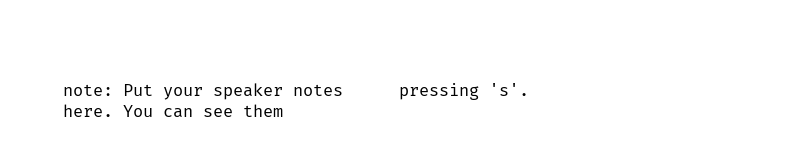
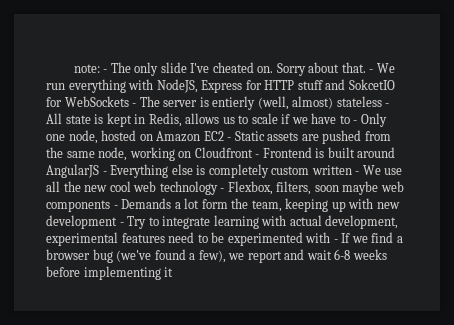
[123,83,343,100] [63,104,283,118] [399,83,529,100] Put your speaker notes here. You can see them pressing 's'. -> [103,62,395,76] [46,79,395,93] [46,96,390,110] [46,113,387,127] [46,130,391,144] [46,147,396,161] [46,164,403,178] [46,181,404,195] [46,198,400,212] [46,215,399,229] [46,232,403,246] [46,249,387,263] [46,266,174,280] - The only slide I've cheated on. Sorry about that. - We run everything with NodeJS, Express for HTTP stuff and SokcetIO for WebSockets - The server is entierly (well, almost) stateless - All state is kept in Redis, allows us to scale if we have to - Only one node, hosted on Amazon EC2 - Static assets are pushed from the same node, working on Cloudfront - Frontend is built around AngularJS - Everything else is completely custom written - We use all the new cool web technology - Flexbox, filters, soon maybe web components - Demands a lot form the team, keeping up with new development - Try to integrate learning with actual development, experimental features need to be experimented with - If we find a browser bug (we've found a few), we report and wait 6-8 weeks before implementing it

